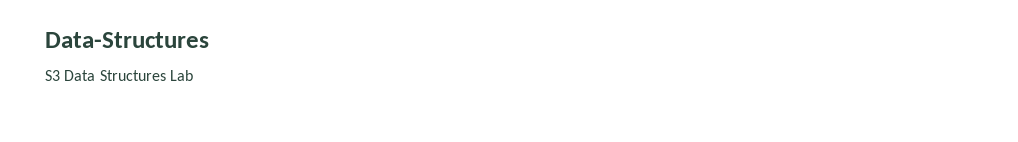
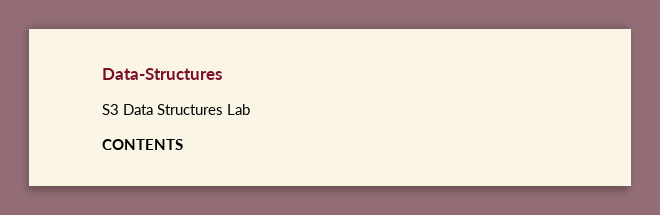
(193, 75) none -> [102,139,183,150] // CONTENTS

